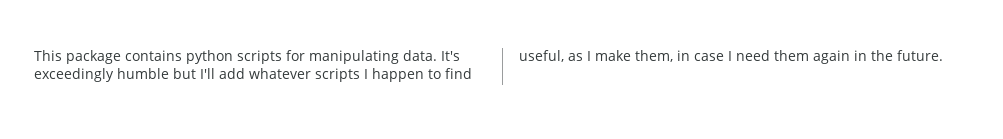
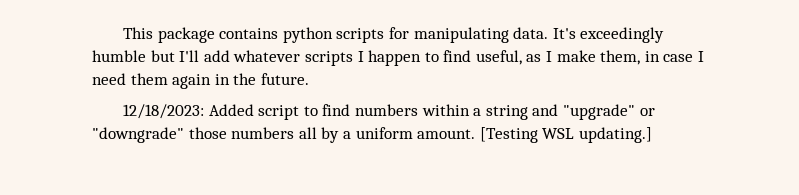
(943, 55) none -> [123,104,655,120] [92,127,652,143] // 12/18/2023: Added script to find numbers within a string and "upgrade" or "downgrade" those numbers all by a uniform amount. [Testing WSL updating.]

